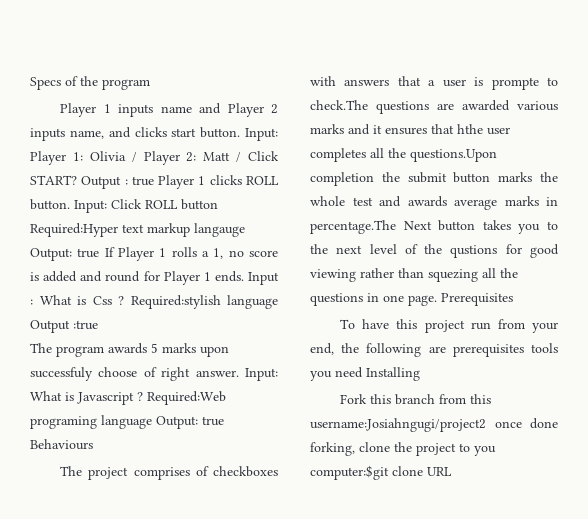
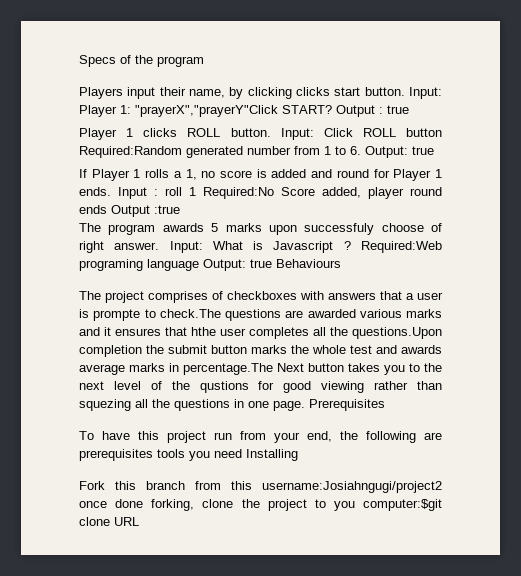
[60,103,278,117] [30,127,131,141] Player 1 inputs name and Player 2 inputs name, and -> [79,87,292,99] Players input their name, by clicking
[89,151,279,165] Olivia / Player 2: Matt / Click -> [135,105,278,117] "prayerX","prayerY"Click
(154, 181) none -> (409, 109) //
[30,223,245,237] [30,248,100,261] Required:Hyper text markup langauge Output: true -> [79,146,434,158] Required:Random generated number from 1 to 6. Output: true //
[39,295,278,309] What is Css ? Required:stylish language -> [165,187,442,199] [79,205,107,214] roll 1 Required:No Score added, player round ends

